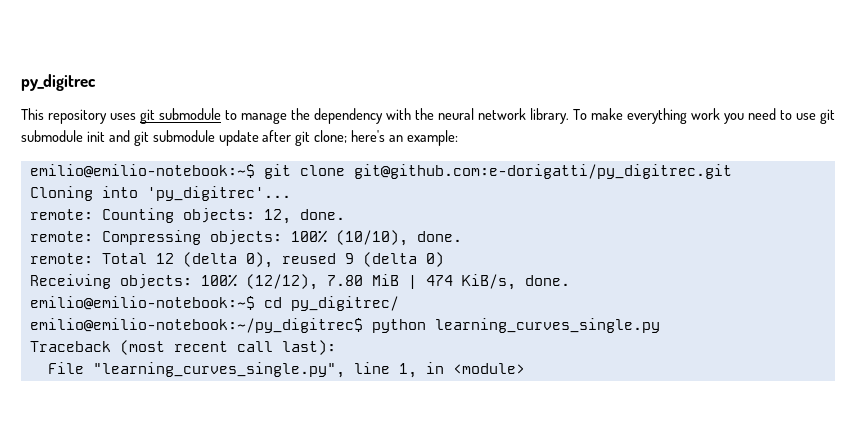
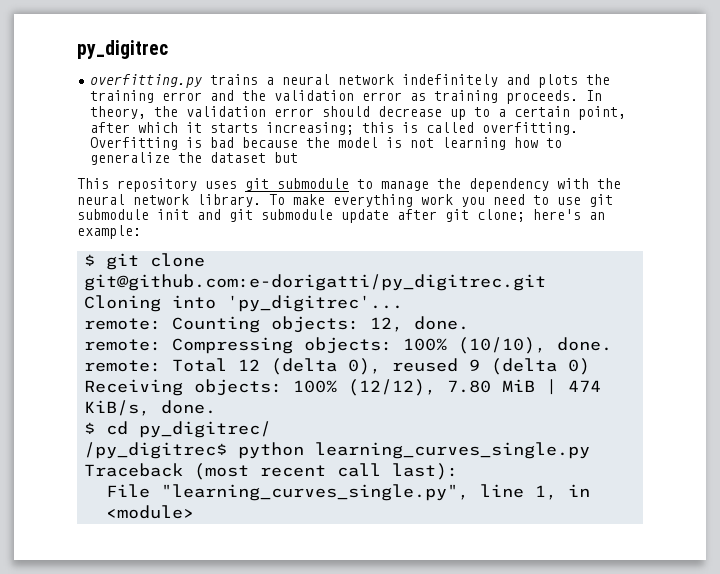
(96, 82) none -> [90,74,611,88] [90,90,603,104] [90,106,627,120] [90,122,579,135] [90,137,563,150] [90,152,299,165] // overfitting.py trains a neural network indefinitely and plots the training error and the validation error as training proceeds. In theory, the validation error should decrease up to a certain point, after which it starts increasing; this is called overfitting. Overfitting is bad because the model is not learning how to generalize the dataset but
[29,164,255,178] emilio@emilio-notebook:~$ -> [84,254,96,266] $
[29,296,255,310] emilio@emilio-notebook:~$ -> [84,422,96,434] $
[29,318,363,333] emilio@emilio-notebook:~/py_digitrec$ -> [84,442,228,459] /py_digitrec$

